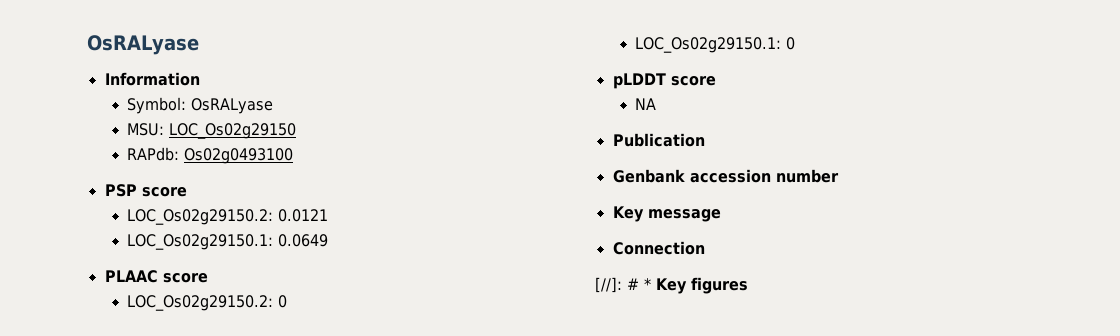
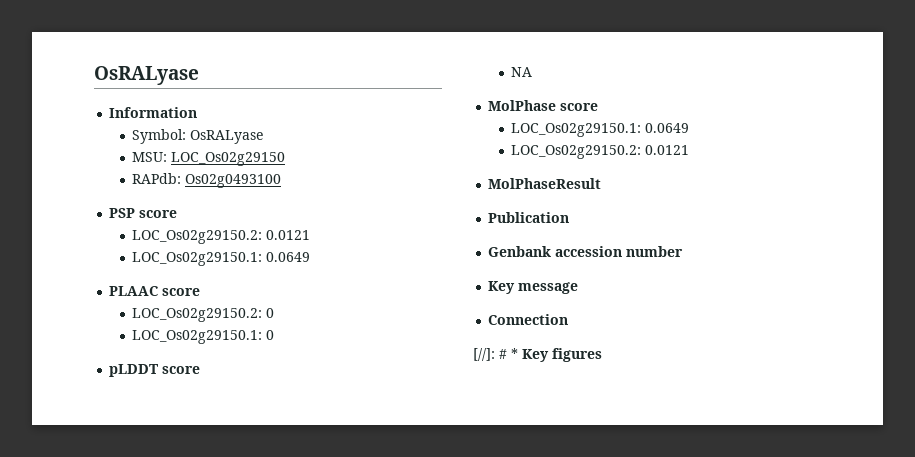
(657, 104) none -> [488,100,599,111] [511,123,690,137] [511,145,690,159] [488,178,602,189] // MolPhase score // LOC_Os02g29150.1: 0.0649 // LOC_Os02g29150.2: 0.0121 // MolPhaseResult

